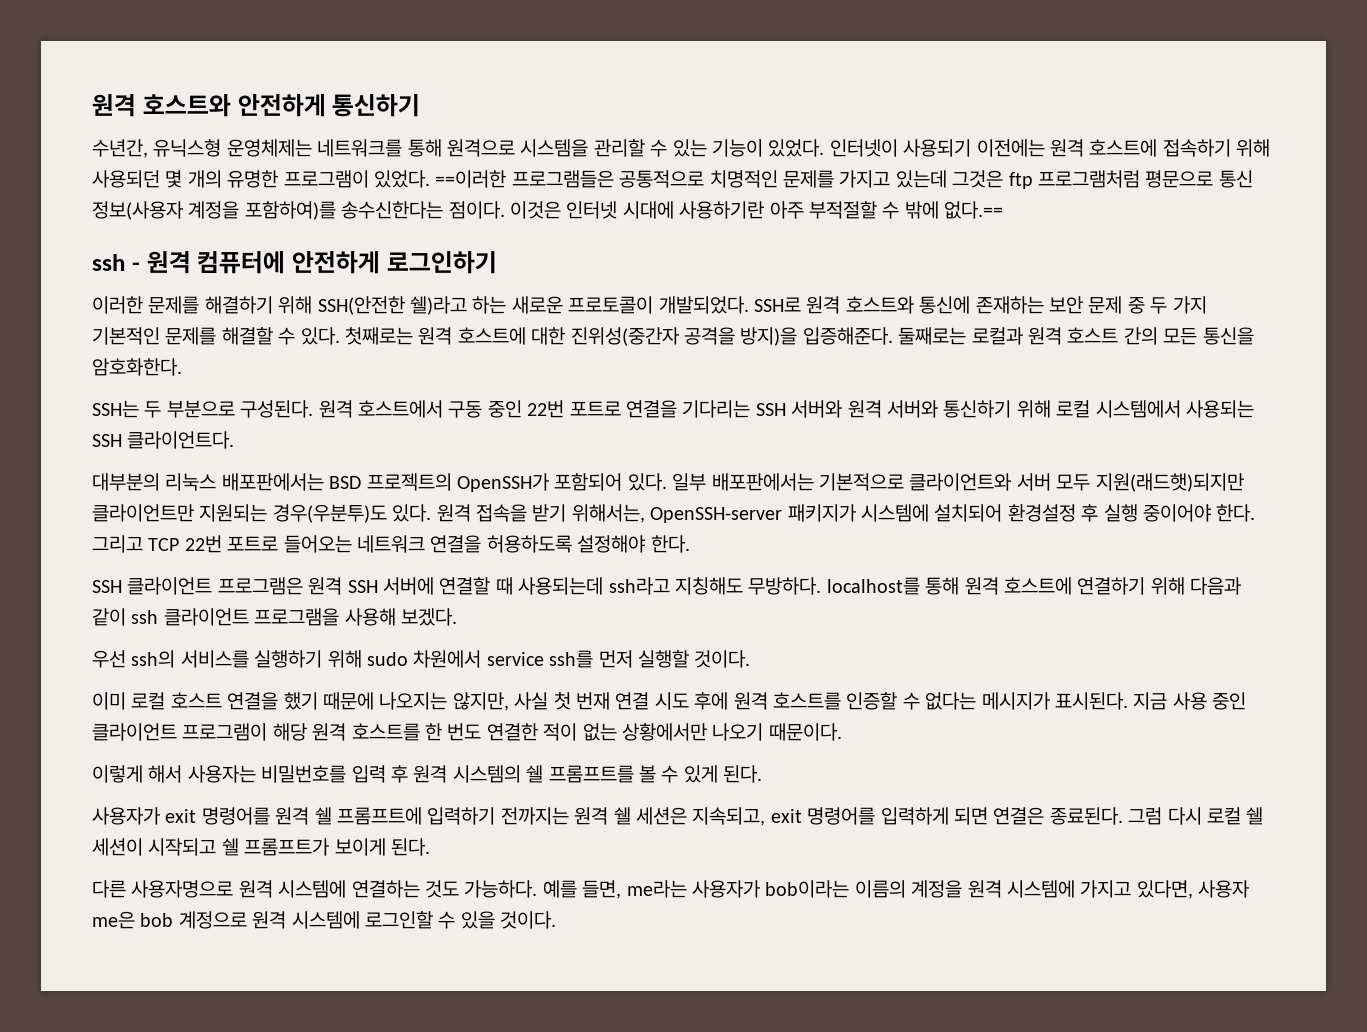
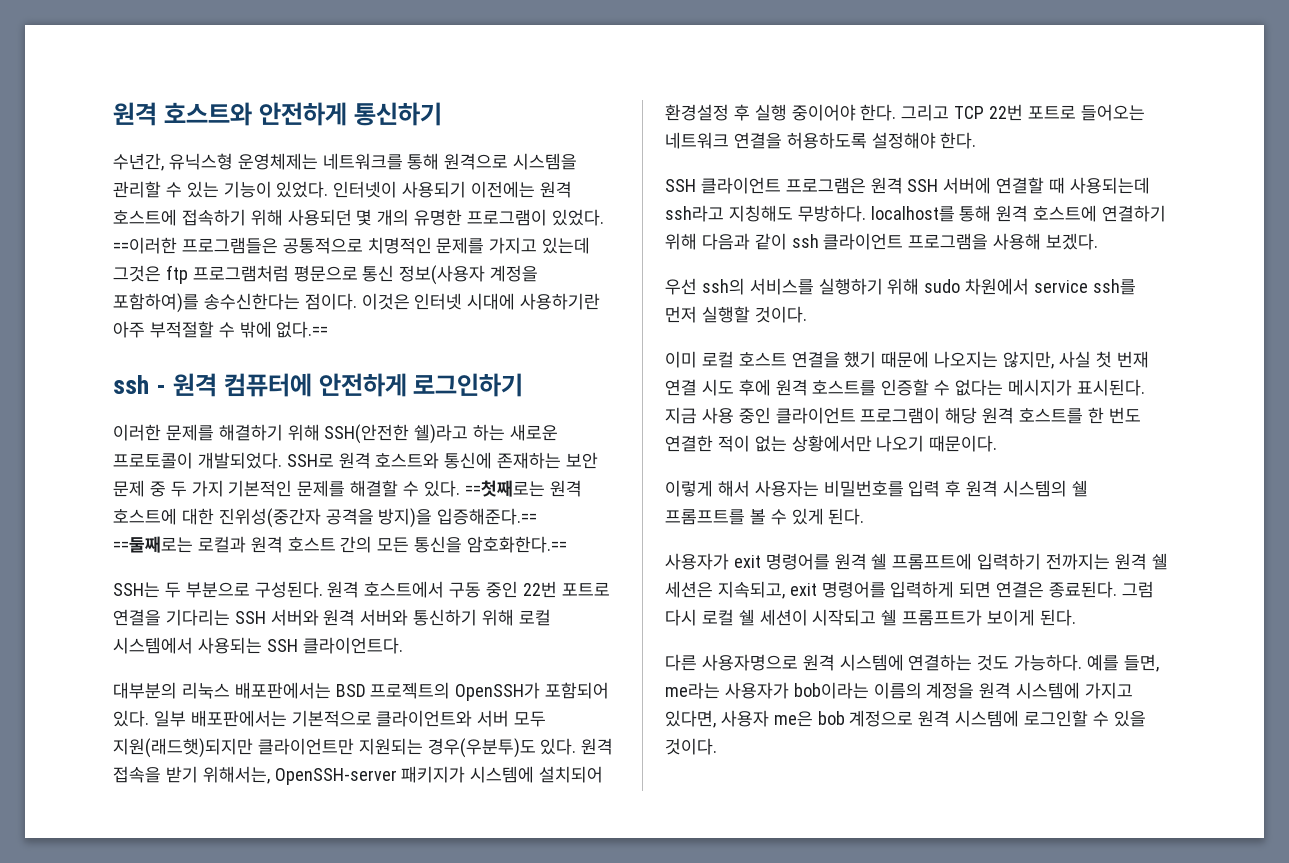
[345,327,413,345] 첫째로는 -> [464,480,545,497] ==첫째로는
[802,327,967,345] 입증해준다. 둘째로는 -> [437,508,538,525] [113,536,193,553] 입증해준다.== ==둘째로는
[92,358,182,376] 암호화한다. -> [467,536,568,553] 암호화한다.==

